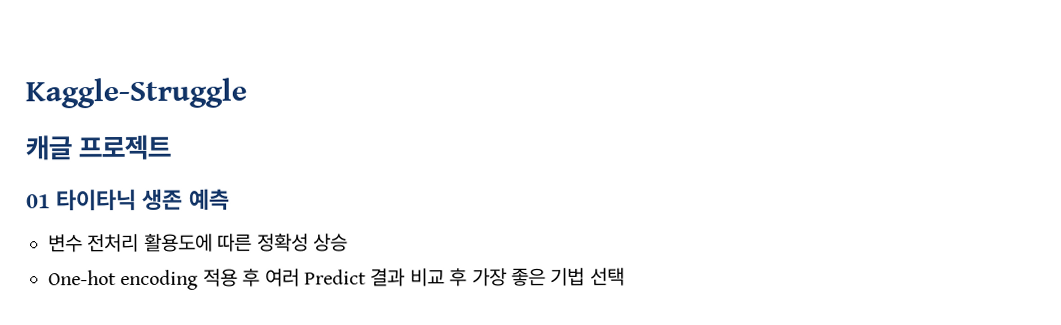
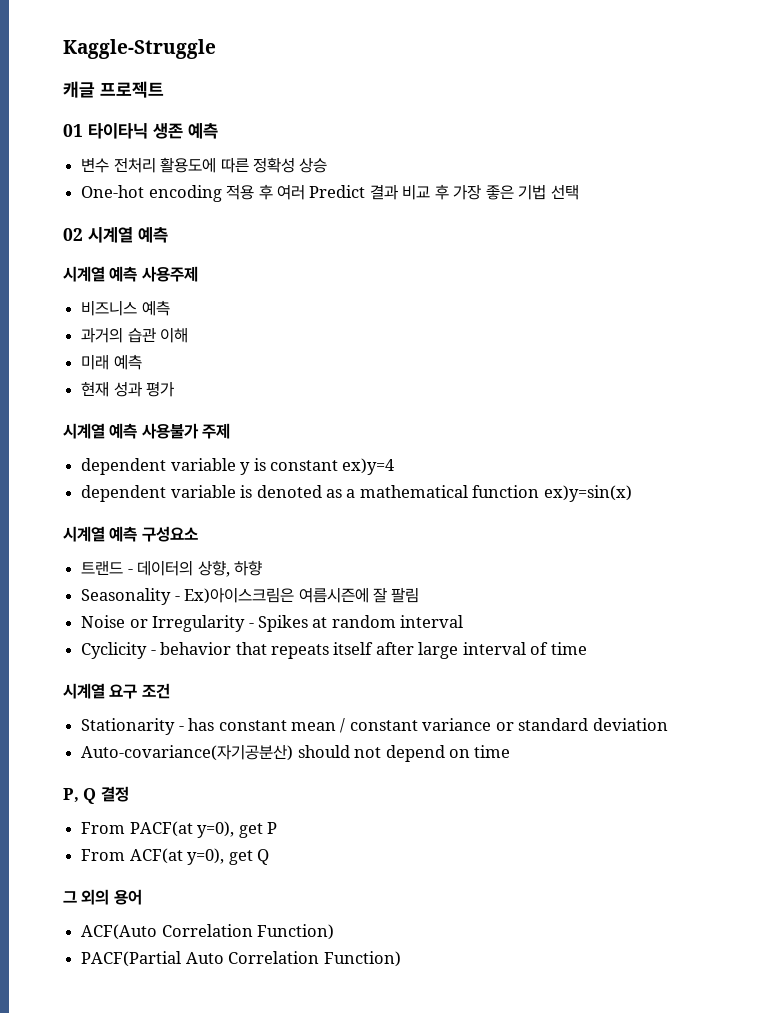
(625, 276) none -> [63,227,168,243] [63,266,198,282] [81,300,170,316] [81,327,189,343] [81,354,142,370] [81,381,175,397] [63,423,231,439] [81,458,395,475] [81,485,632,502] [63,526,198,542] [81,560,262,577] [81,587,420,605] [81,615,464,632] [81,642,587,659] [63,683,170,699] [81,718,668,735] [81,744,511,762] [63,786,129,804] [81,821,277,838] [81,848,269,865] [63,889,142,905] [81,924,335,940] [81,951,401,967] // 02 시계열 예측 // 시계열 예측 사용주제 // 비즈니스 예측 // 과거의 습관 이해 // 미래 예측 // 현재 성과 평가 // 시계열 예측 사용불가 주제 // dependent variable y is constant ex)y=4 // dependent variable is denoted as a mathematical function ex)y=sin(x) // 시계열 예측 구성요소 // 트랜드 - 데이터의 상향, 하향 // Seasonality - Ex)아이스크림은 여름시즌에 잘 팔림 // Noise or Irregularity - Spikes at random interval // Cyclicity - behavior that repeats itself after large interval of time // 시계열 요구 조건 // Stationarity - has constant mean / constant variance or standard deviation // Auto-covariance(자기공분산) should not depend on time // P, Q 결정 // From PACF(at y=0), get P // From ACF(at y=0), get Q // 그 외의 용어 // ACF(Auto Correlation Function) // PACF(Partial Auto Correlation Function)

